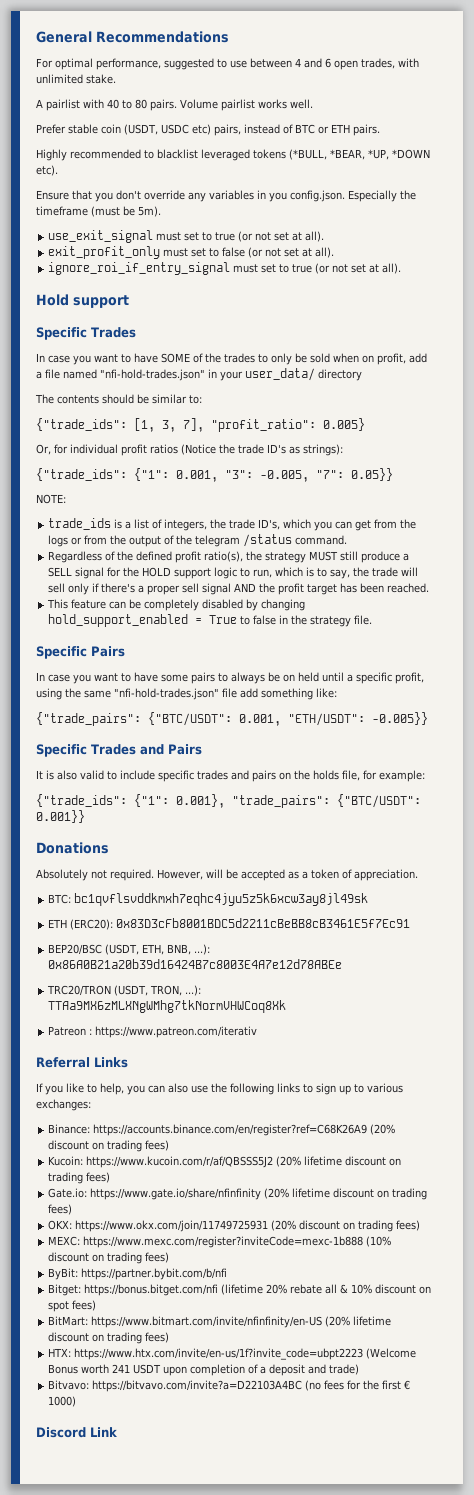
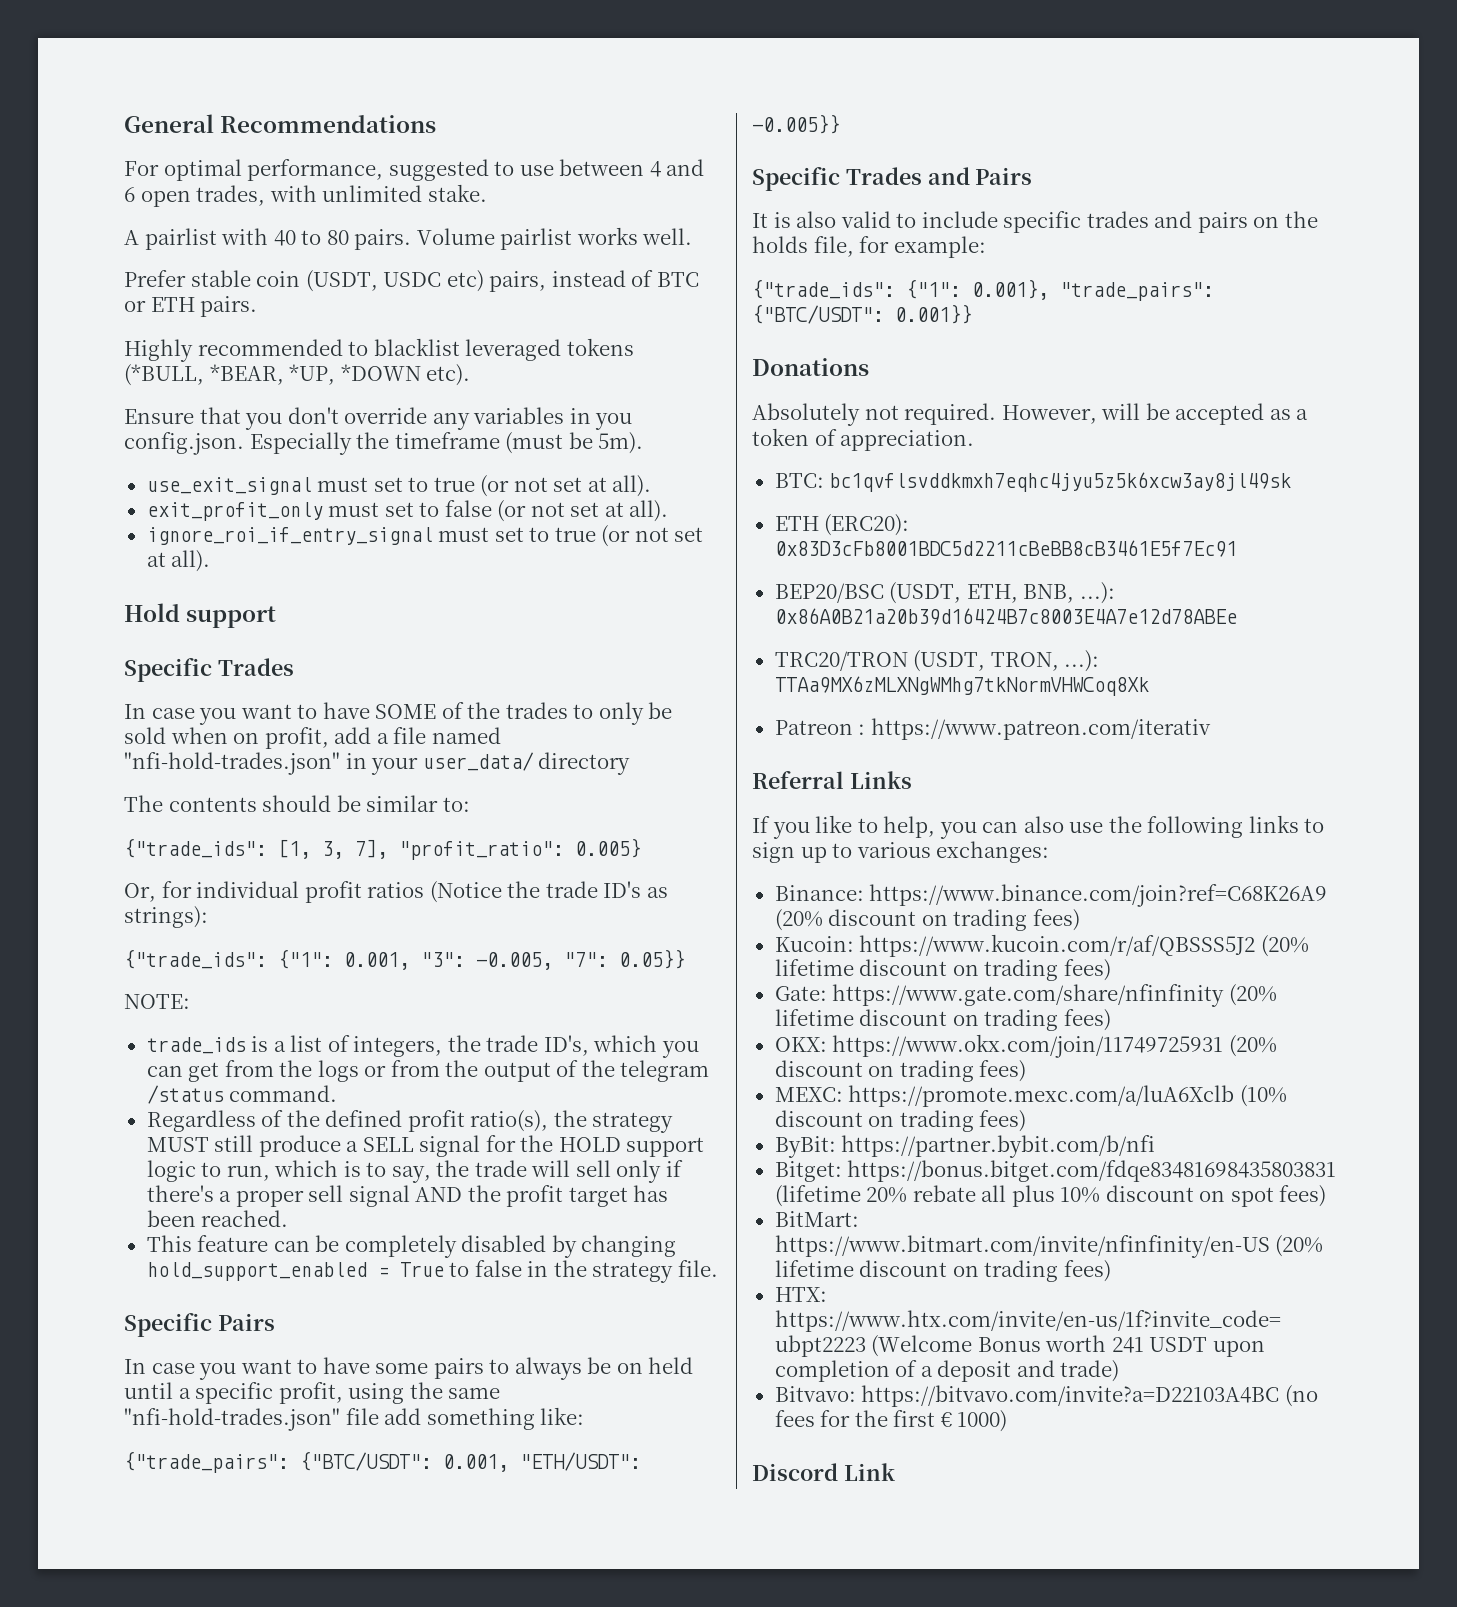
[93,1124,368,1136] https://accounts.binance.com/en/register?ref=C68K26A9 -> [869,884,1328,907] https://www.binance.com/join?ref=C68K26A9
[48,1188,262,1200] Gate.io: https://www.gate.io/share/nfinfinity -> [774,984,1225,1007] Gate: https://www.gate.com/share/nfinfinity
[83,1236,364,1248] https://www.mexc.com/register?inviteCode=mexc-1b888 -> [848,1085,1235,1107] https://promote.mexc.com/a/luA6Xclb
[84,1284,219,1296] https://bonus.bitget.com/nfi -> [847,1160,1337,1182] https://bonus.bitget.com/fdqe83481698435803831
[340,1284,349,1294] & -> [1011,1185,1055,1207] plus

